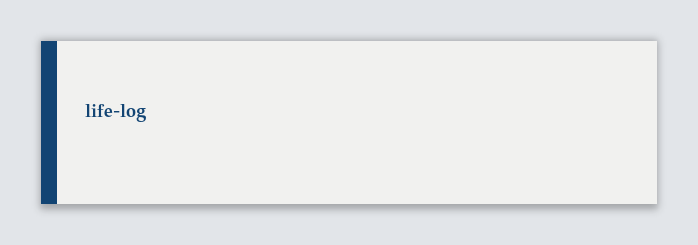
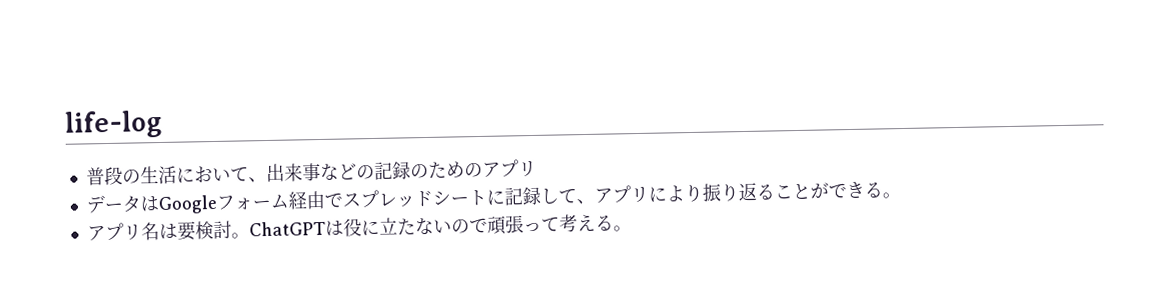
(146, 113) none -> [85,159,537,186] [85,181,901,215] [86,213,632,242] // 普段の生活において、出来事などの記録のためのアプリ // データはGoogleフォーム経由でスプレッドシートに記録して、アプリにより振り返ることができる。 // アプリ名は要検討。ChatGPTは役に立たないので頑張って考える。

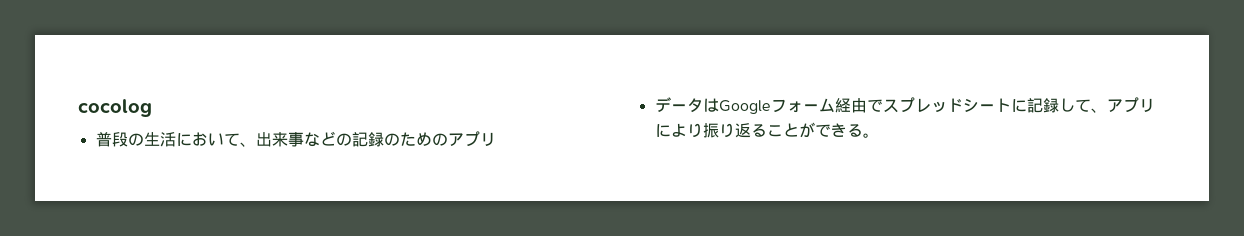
[65,109,162,139] life-log -> [78,99,152,117] cocolog
[86,213,632,242] // アプリ名は要検討。ChatGPTは役に立たないので頑張って考える。 -> (879, 135) none

